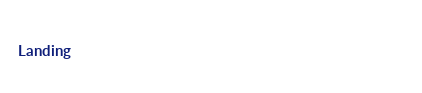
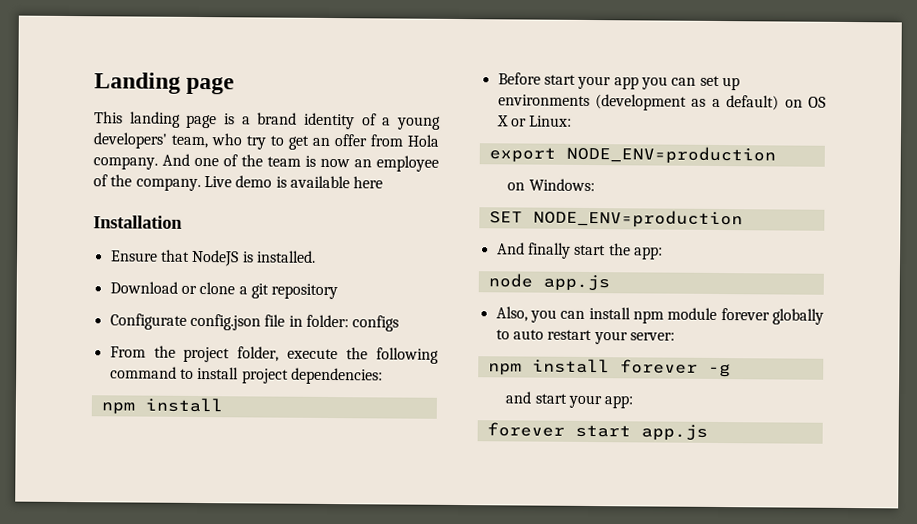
(71, 52) none -> [186,76,235,95] [94,111,442,130] [93,132,439,150] [93,153,439,172] [93,174,384,192] [93,215,183,229] [109,249,316,267] [109,281,339,300] [109,313,400,332] [109,345,439,364] [109,366,383,385] [100,397,223,415] [497,72,740,91] [497,94,826,111] [496,115,573,127] [488,145,776,165] [507,178,595,192] [488,209,743,229] [496,242,663,260] [487,273,610,292] [495,306,824,325] [495,329,675,345] [487,358,731,378] [505,391,634,409] [486,422,708,441] page // This landing page is a brand identity of a young developers' team, who try to get an offer from Hola company. And one of the team is now an employee of the company. Live demo is available here // Installation // Ensure that NodeJS is installed. // Download or clone a git repository // Configurate config.json file in folder: configs // From the project folder, execute the following command to install project dependencies: // npm install // Before start your app you can set up environments (development as a default) on OS X or Linux: // export NODE_ENV=production // on Windows: // SET NODE_ENV=production // And finally start the app: // node app.js // Also, you can install npm module forever globally to auto restart your server: // npm install forever -g // and start your app: // forever start app.js

